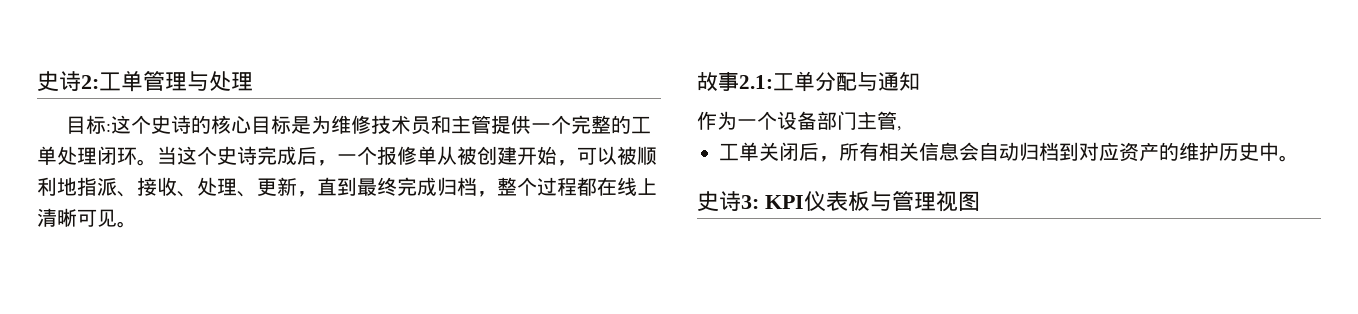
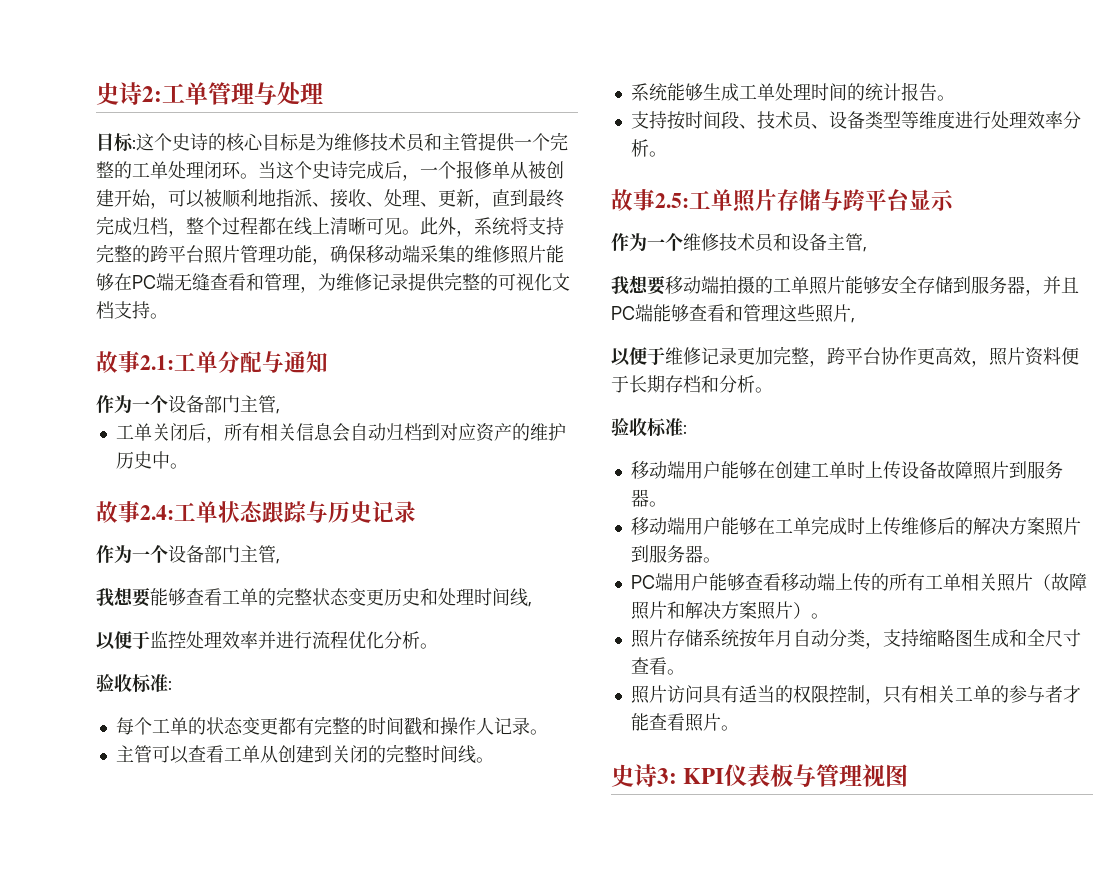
(137, 224) none -> [420,217,564,237] [96,244,564,265] [96,272,570,293] [96,301,168,319] 此外，系统将支持完整的跨平台照片管理功能，确保移动端采集的维修照片能够在PC端无缝查看和管理，为维修记录提供完整的可视化文档支持。
(1299, 158) none -> [96,501,416,523] [96,545,280,564] [96,587,532,607] [96,631,438,650] [96,674,172,693] [115,716,548,736] [115,744,494,764] [630,82,955,101] [630,111,1081,130] [630,139,667,157] [611,189,954,213] [611,233,867,252] [611,275,1079,296] [611,304,855,323] [611,346,1079,367] [611,375,773,393] [611,418,687,437] [630,461,1063,480] [630,489,667,507] [630,516,1081,536] [630,545,721,563] [630,573,1087,592] [630,601,829,620] [630,628,1081,649] [630,657,685,675] [630,685,1081,705] [630,713,739,732] // 故事2.4:工单状态跟踪与历史记录 // 作为一个设备部门主管, // 我想要能够查看工单的完整状态变更历史和处理时间线, // 以便于监控处理效率并进行流程优化分析。 // 验收标准: // 每个工单的状态变更都有完整的时间戳和操作人记录。 // 主管可以查看工单从创建到关闭的完整时间线。 // 系统能够生成工单处理时间的统计报告。 // 支持按时间段、技术员、设备类型等维度进行处理效率分析。 // 故事2.5:工单照片存储与跨平台显示 // 作为一个维修技术员和设备主管, // 我想要移动端拍摄的工单照片能够安全存储到服务器，并且PC端能够查看和管理这些照片, // 以便于维修记录更加完整，跨平台协作更高效，照片资料便于长期存档和分析。 // 验收标准: // 移动端用户能够在创建工单时上传设备故障照片到服务器。 // 移动端用户能够在工单完成时上传维修后的解决方案照片到服务器。 // PC端用户能够查看移动端上传的所有工单相关照片（故障照片和解决方案照片）。 // 照片存储系统按年月自动分类，支持缩略图生成和全尺寸查看。 // 照片访问具有适当的权限控制，只有相关工单的参与者才能查看照片。

